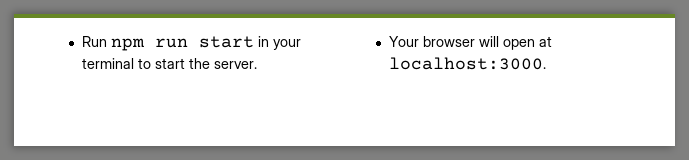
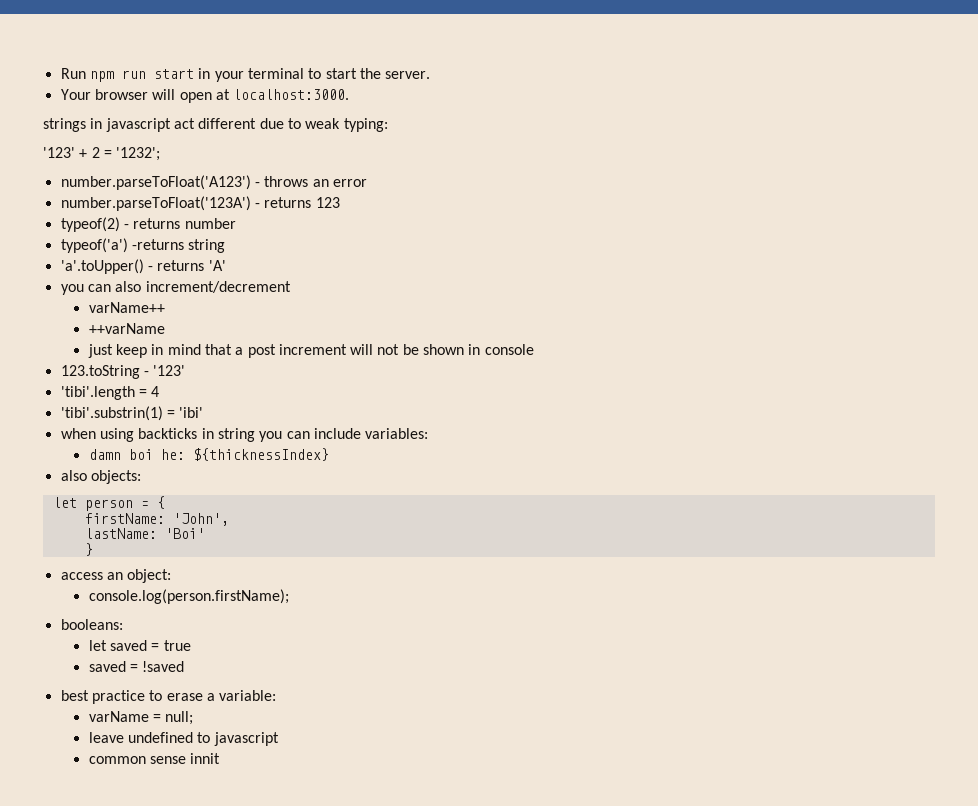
(546, 63) none -> [43,118,388,132] [43,147,161,161] [60,175,367,190] [60,196,340,211] [60,217,236,232] [60,238,226,253] [60,259,226,274] [60,281,291,295] [88,302,165,313] [88,323,165,334] [87,344,534,358] [60,365,186,379] [60,386,160,400] [60,406,204,421] [60,428,429,442] [88,448,329,461] [60,470,141,484] [52,496,165,511] [84,513,229,526] [84,528,205,539] [84,543,93,556] [60,569,172,583] [88,589,289,604] [60,619,123,630] [88,640,191,651] [88,661,185,672] [60,690,277,704] [88,711,194,725] [88,732,279,746] [88,753,221,764] // strings in javascript act different due to weak typing: // '123' + 2 = '1232'; // number.parseToFloat('A123') - throws an error // number.parseToFloat('123A') - returns 123 // typeof(2) - returns number // typeof('a') -returns string // 'a'.toUpper() - returns 'A' // you can also increment/decrement // varName++ // ++varName // just keep in mind that a post increment will not be shown in console // 123.toString - '123' // 'tibi'.length = 4 // 'tibi'.substrin(1) = 'ibi' // when using backticks in string you can include variables: // damn boi he: ${thicknessIndex} // also objects: // let person = { // firstName: 'John', // lastName: 'Boi' // } // access an object: // console.log(person.firstName); // booleans: // let saved = true // saved = !saved // best practice to erase a variable: // varName = null; // leave undefined to javascript // common sense innit

